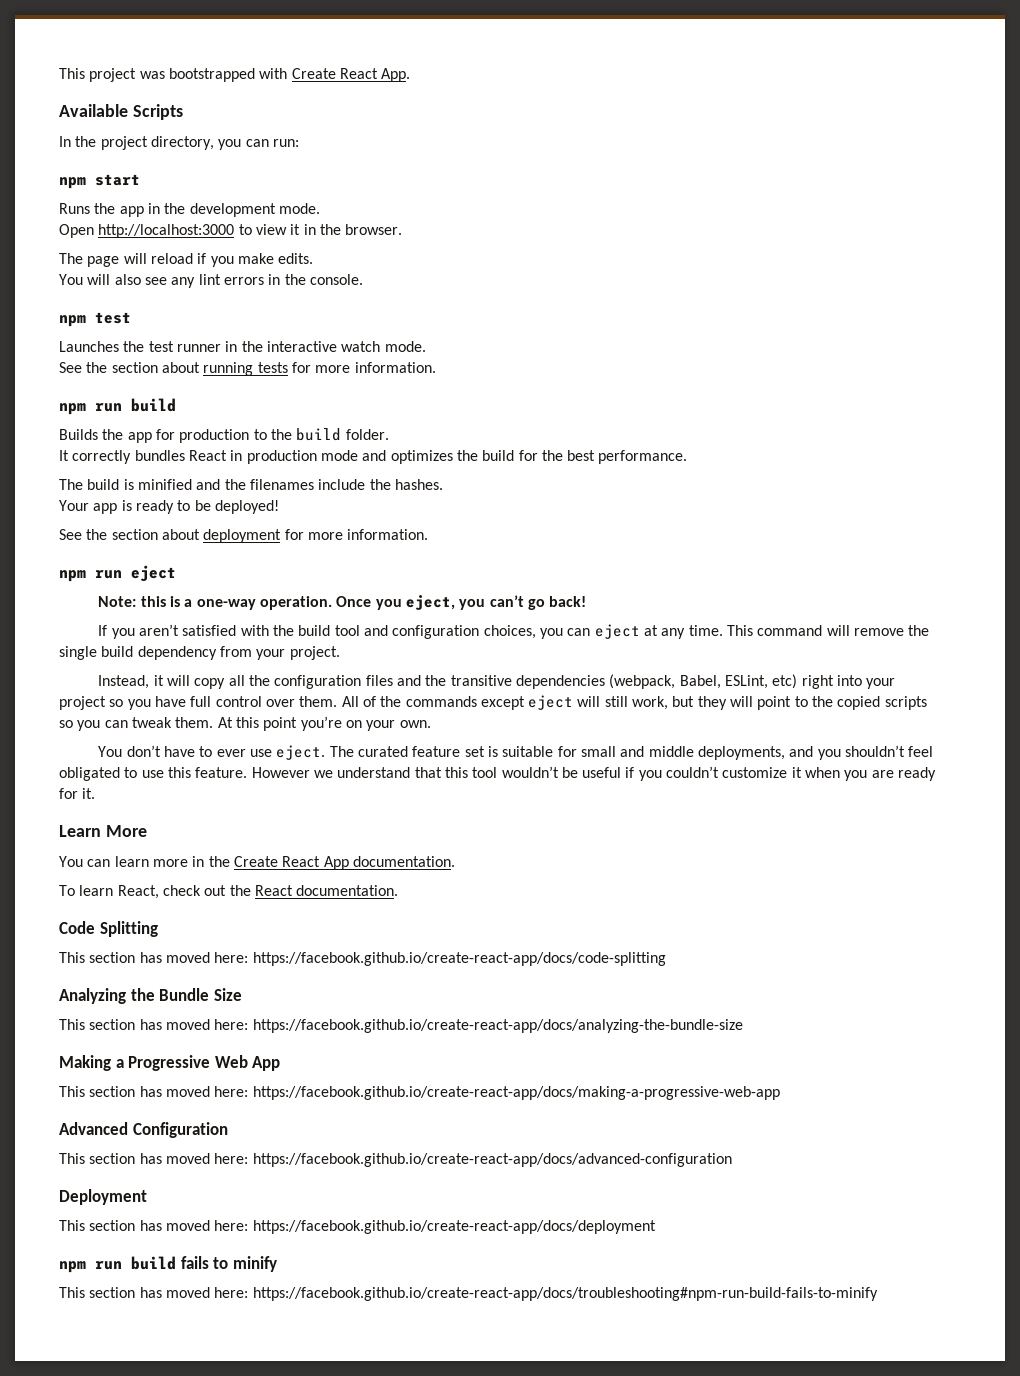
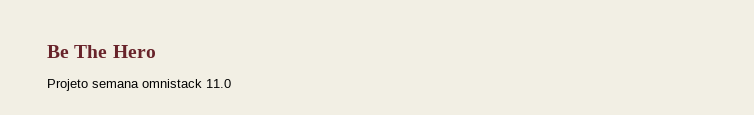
[59,68,411,82] [59,104,183,120] [59,136,299,150] [59,174,140,189] [59,203,320,217] [59,224,403,238] [59,253,314,267] [59,274,363,288] [59,312,131,327] [59,341,426,352] [59,362,436,376] [59,398,176,415] [59,428,389,443] [59,450,688,464] [59,479,443,490] [59,500,279,514] [59,529,429,543] [59,565,176,582] [98,595,587,610] [98,624,930,639] [59,646,340,660] [98,674,896,689] [59,695,927,710] [59,716,431,731] [98,745,934,760] [59,766,937,781] [59,788,96,799] [59,825,147,837] [59,856,455,870] [59,885,399,899] [59,921,158,937] [59,952,666,966] [59,988,242,1004] [59,1019,743,1033] [59,1055,281,1071] [59,1086,780,1100] [59,1122,228,1138] [59,1153,732,1167] [59,1189,147,1205] [59,1220,656,1234] [59,1256,277,1273] [59,1287,878,1301] This project was bootstrapped with Create React App. // Available Scripts // In the project directory, you can run: // npm start // Runs the app in the development mode. // Open http://localhost:3000 to view it in the browser. // The page will reload if you make edits. // You will also see any lint errors in the console. // npm test // Launches the test runner in the interactive watch mode. // See the section about running tests for more information. // npm run build // Builds the app for production to the build folder. // It correctly bundles React in production mode and optimizes the build for the best performance. // The build is minified and the filenames include the hashes. // Your app is ready to be deployed! // See the section about deployment for more information. // npm run eject // Note: this is a one-way operation. Once you eject, you can’t go back! // If you aren’t satisfied with the build tool and configuration choices, you can eject at any time. This command will remove the single build dependency from your project. // Instead, it will copy all the configuration files and the transitive dependencies (webpack, Babel, ESLint, etc) right into your project so you have full control over them. All of the commands except eject will still work, but they will point to the copied scripts so you can tweak them. At this point you’re on your own. // You don’t have to ever use eject. The curated feature set is suitable for small and middle deployments, and you shouldn’t feel obligated to use this feature. However we understand that this tool wouldn’t be useful if you couldn’t customize it when you are ready for it. // Learn More // You can learn more in the Create React App documentation. // To learn React, check out the React documentation. // Code Splitting // This section has moved here: https://facebook.github.io/create-react-app/docs/code-splitting // Analyzing the Bundle Size // This section has moved here: https://facebook.github.io/create-react-app/docs/analyzing-the-bundle-size // Making a Progressive Web App // This section has moved here: https://facebook.github.io/create-react-app/docs/making-a-progressive-web-app // Advanced Configuration // This section has moved here: https://facebook.github.io/create-react-app/docs/advanced-configuration // Deployment // This section has moved here: https://facebook.github.io/create-react-app/docs/deployment // npm run build fails to minify // This section has moved here: https://facebook.github.io/create-react-app/docs/troubleshooting#npm-run-build-fails-to-minify -> [47,45,156,58] [47,79,231,91] Be The Hero // Projeto semana omnistack 11.0

